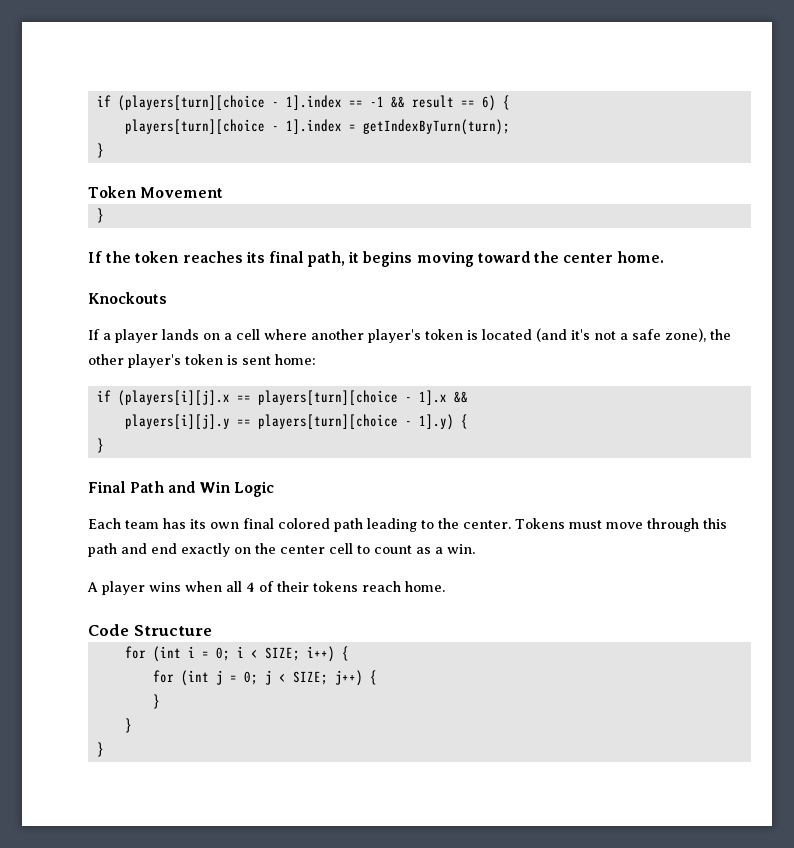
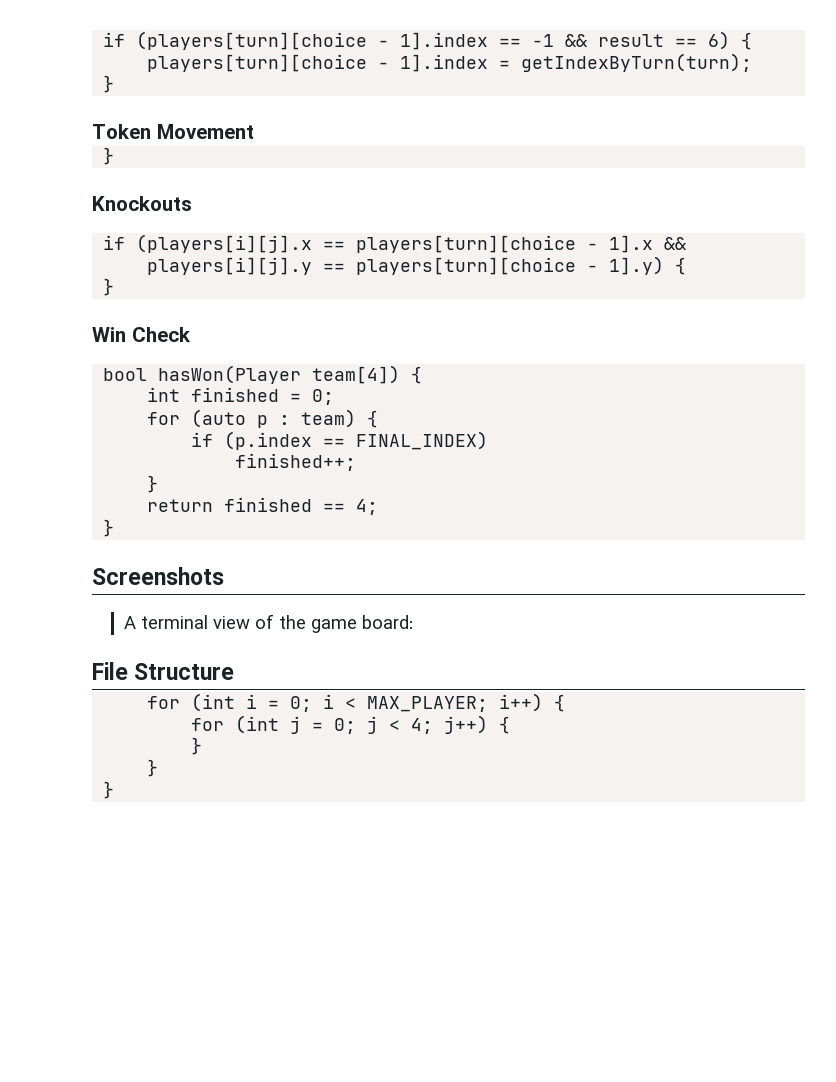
[88,251,665,267] [88,292,167,304] [88,328,731,343] [88,354,316,368] If the token reaches its final path, it begins moving toward the center home. // Knockouts // If a player lands on a cell where another player's token is located (and it's not a safe zone), the other player's token is sent home: -> [92,196,192,211] Knockouts
[88,481,274,497] [88,518,727,532] [88,543,475,557] [87,581,445,595] [88,624,129,636] Final Path and Win Logic // Each team has its own final colored path leading to the center. Tokens must move through this path and end exactly on the center cell to count as a win. // A player wins when all 4 of their tokens reach home. // Code -> [92,327,191,342] [103,365,423,384] [147,387,335,405] [147,409,379,428] [191,431,489,450] [235,453,357,471] [147,475,159,493] [147,497,379,515] [103,519,115,537] [92,567,224,585] [124,614,414,633] [92,662,128,680] Win Check // bool hasWon(Player team[4]) { // int finished = 0; // for (auto p : team) { // if (p.index == FINAL_INDEX) // finished++; // } // return finished == 4; // } // Screenshots // A terminal view of the game board: // File
[264,647,300,661] SIZE; -> [367,696,489,712] MAX_PLAYER;
[292,671,328,685] SIZE; -> [411,718,434,734] 4;

